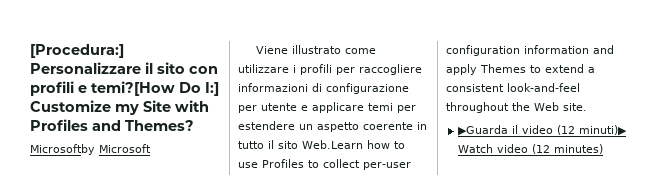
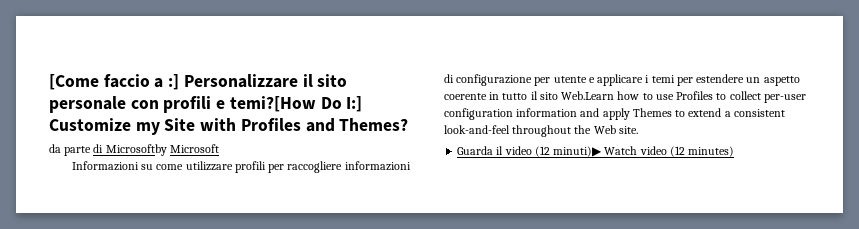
[30,44,124,58] [Procedura:] -> [49,74,180,90] [Come faccio a :]
(185, 68) none -> [49,96,126,113] personale
(194, 125) none -> [49,144,104,156] da parte di
[255,45,341,54] Viene illustrato -> [71,161,154,171] Informazioni su
[293,65,296,73] i -> (233, 166) none
(364, 107) none -> [645,75,650,83] i
[458,125,509,136] ▶Guarda -> [457,146,494,155] Guarda

